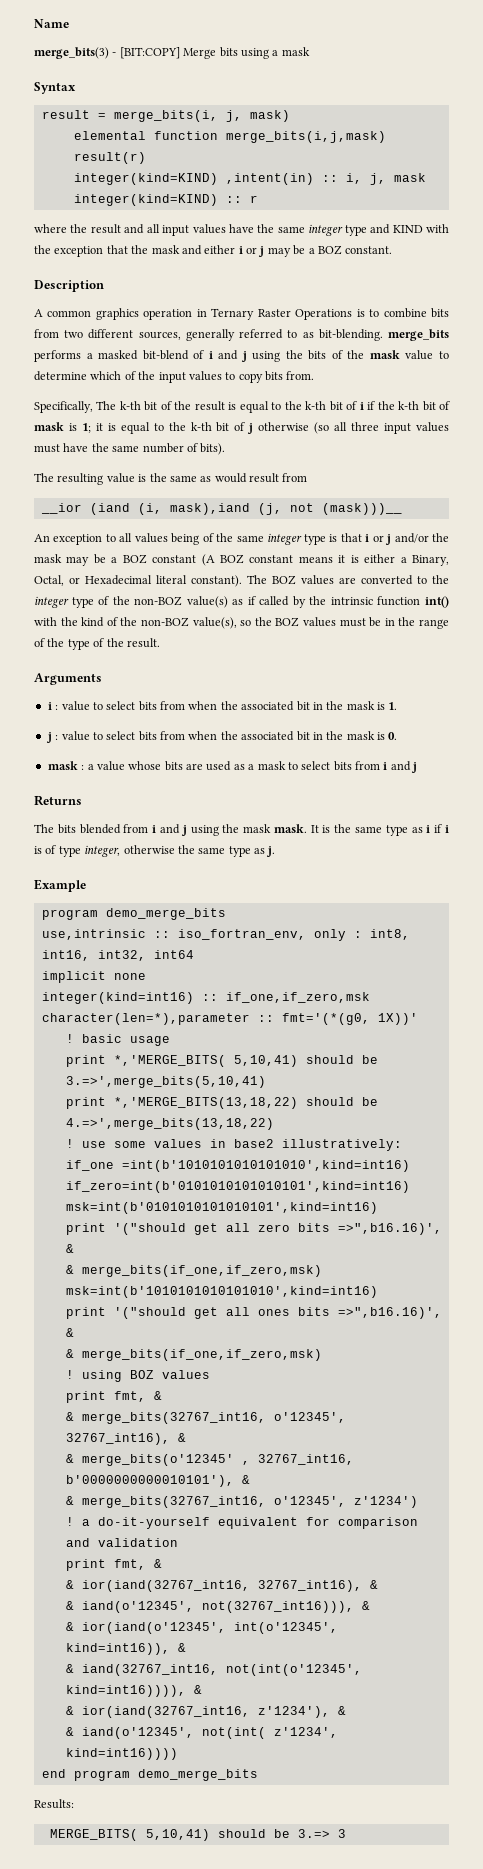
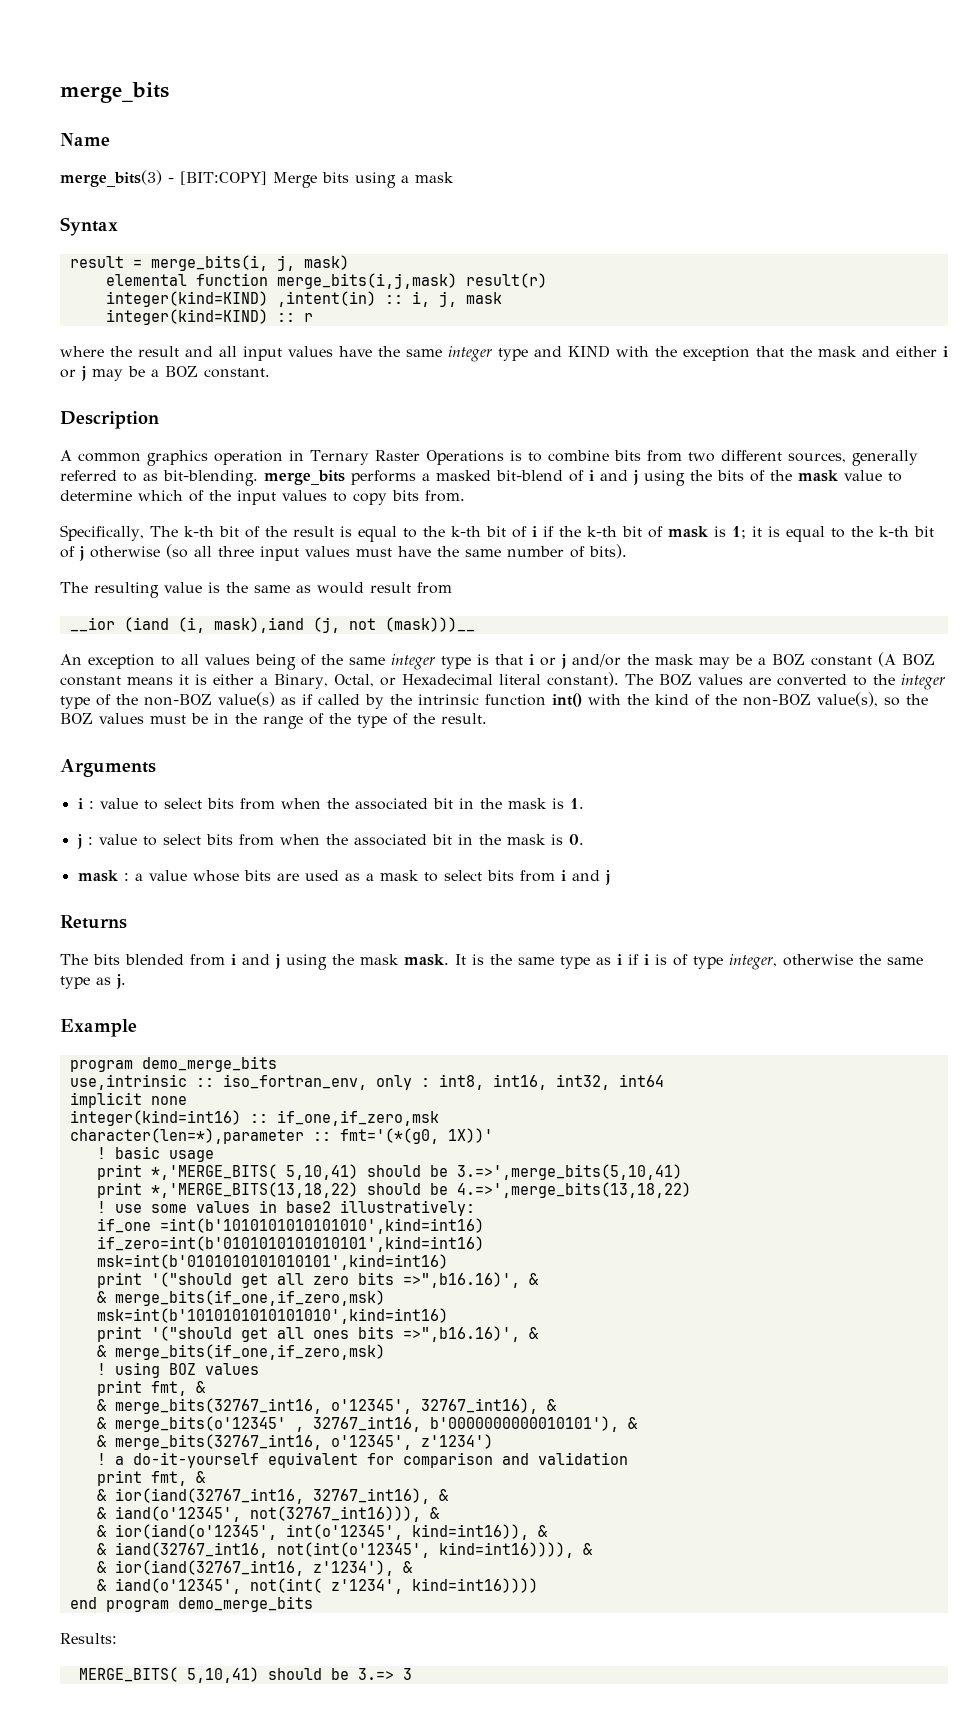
(34, 23) none -> [60,82,169,103] merge_bits //

